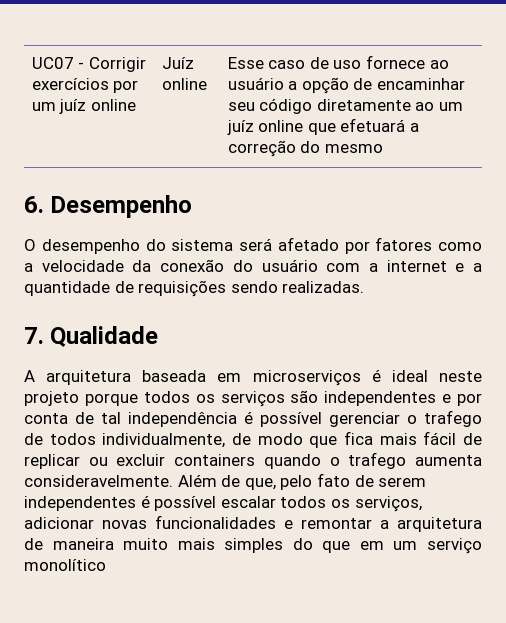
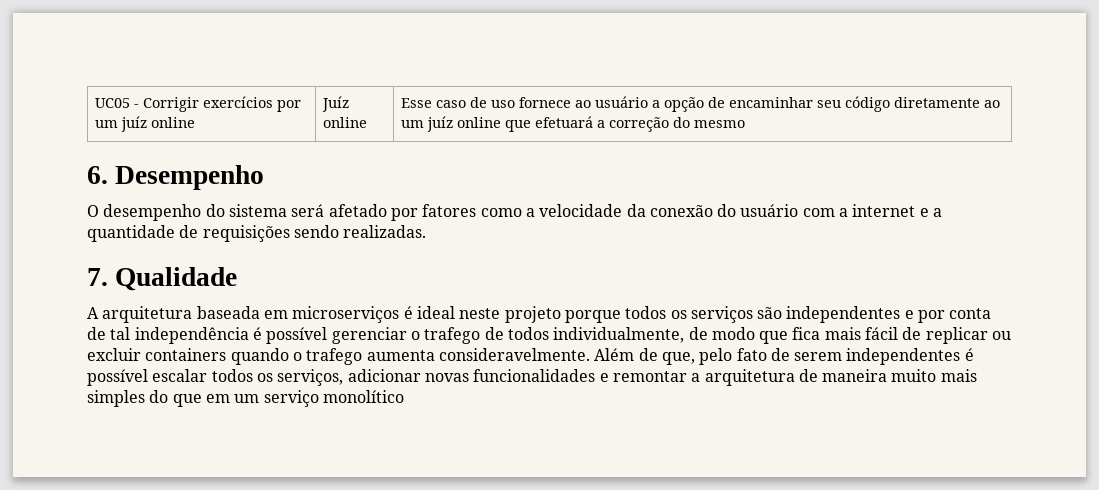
[31,57,74,69] UC07 -> [94,98,130,108] UC05

